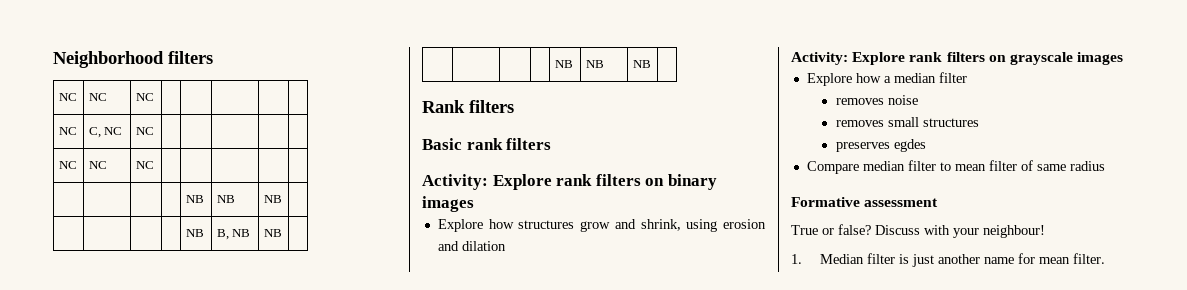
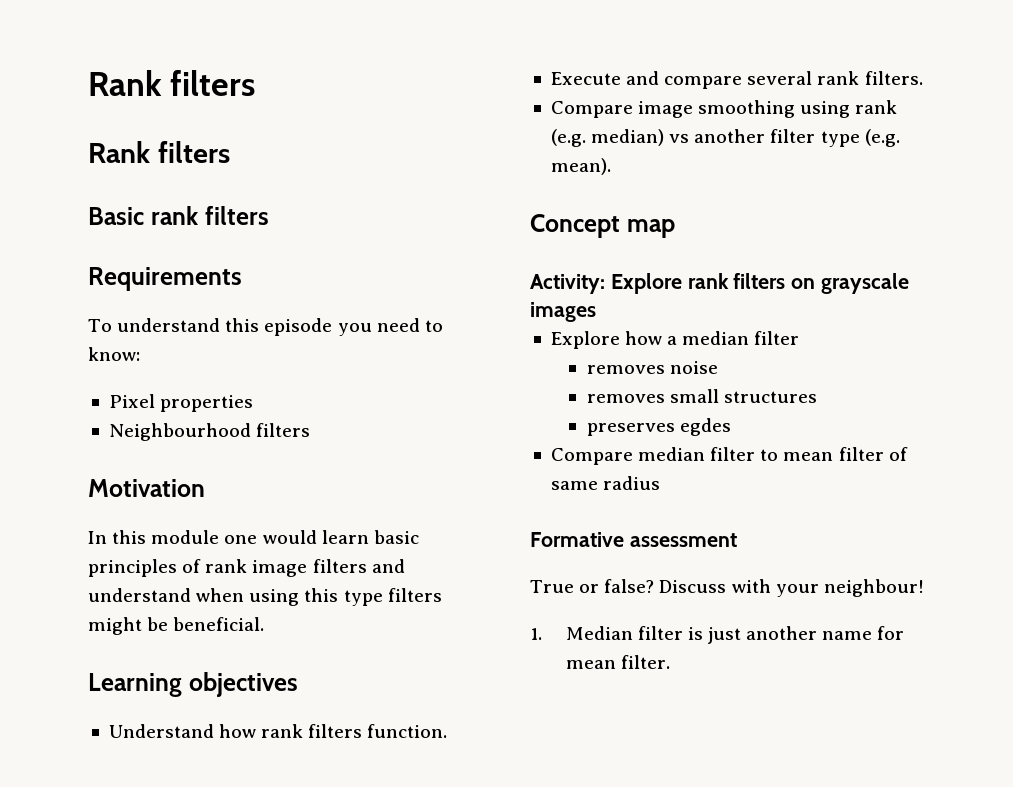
[53,51,213,68] [58,93,77,101] [88,93,107,101] [135,93,154,101] [58,127,77,135] [88,127,123,138] [135,127,154,135] [58,161,77,169] [88,161,107,169] [135,161,154,169] [185,195,204,203] [216,195,235,203] [263,195,282,203] [185,229,204,237] [216,229,251,240] [263,229,282,237] [554,60,573,68] [585,60,604,68] [632,60,651,68] Neighborhood filters // NC | NC | NC | | | | | // NC | C, NC | NC | | | | | // NC | NC | NC | | | | | // | | | | NB | NB | NB | // | | | | NB | B, NB | NB | // | | | | NB | NB | NB | -> [88,70,256,96] Rank filters
[422,174,717,190] [422,196,474,212] [437,219,766,232] [437,241,506,251] Activity: Explore rank filters on binary images // Explore how structures grow and shrink, using erosion and dilation -> [88,267,242,291] [88,318,443,336] [88,347,140,361] [108,394,254,412] [108,423,311,441] [88,479,205,497] [88,530,419,544] [88,559,405,577] [88,588,442,606] [88,617,265,635] [88,672,298,697] [108,724,448,738] [550,71,923,89] [550,100,898,118] [550,129,900,147] [550,158,611,175] [530,214,675,238] Requirements // To understand this episode you need to know: // Pixel properties // Neighbourhood filters // Motivation // In this module one would learn basic principles of rank image filters and understand when using this type filters might be beneficial. // Learning objectives // Understand how rank filters function. // Execute and compare several rank filters. // Compare image smoothing using rank (e.g. median) vs another filter type (e.g. mean). // Concept map

